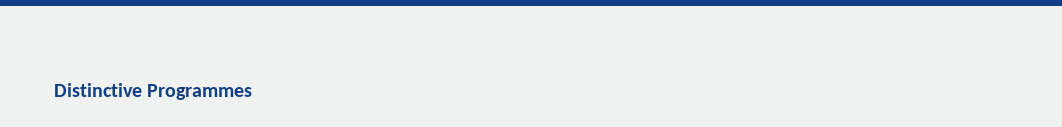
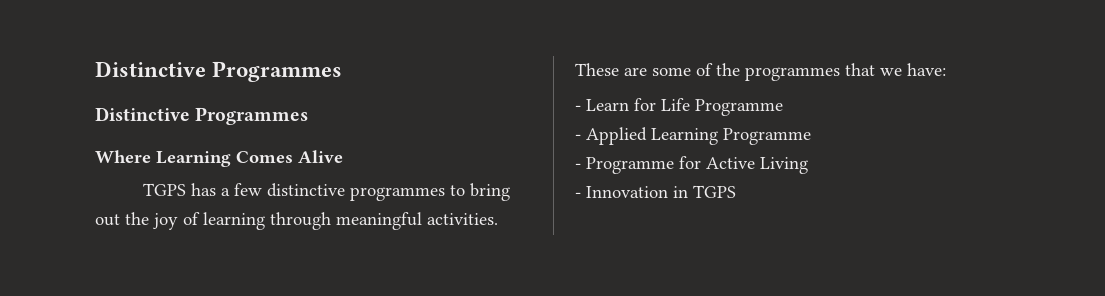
[54,83,253,100] Distinctive Programmes -> [95,61,343,82] [95,107,309,125] [95,150,343,167] [142,183,510,201] [95,212,498,230] [575,63,946,81] [575,98,783,116] [575,127,811,145] [575,156,808,174] [575,185,736,198] Distinctive Programmes // Distinctive Programmes // Where Learning Comes Alive // TGPS has a few distinctive programmes to bring out the joy of learning through meaningful activities. These are some of the programmes that we have: // - Learn for Life Programme // - Applied Learning Programme // - Programme for Active Living // - Innovation in TGPS

